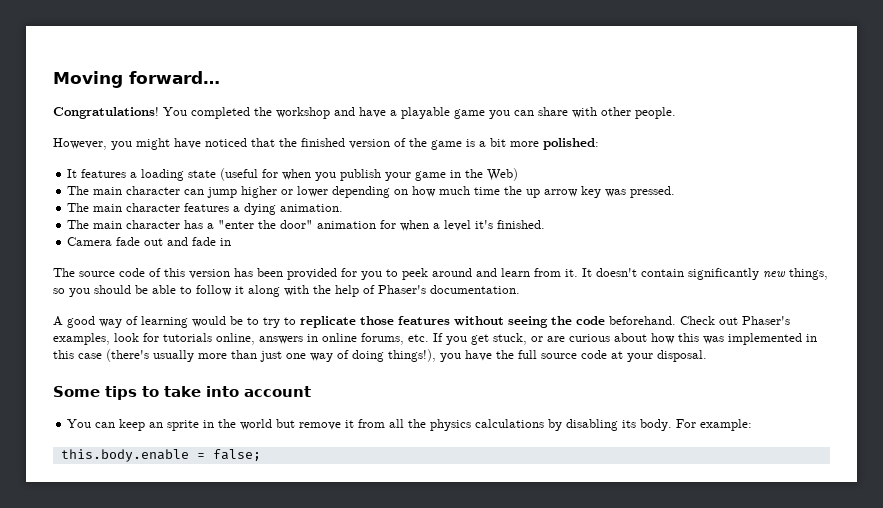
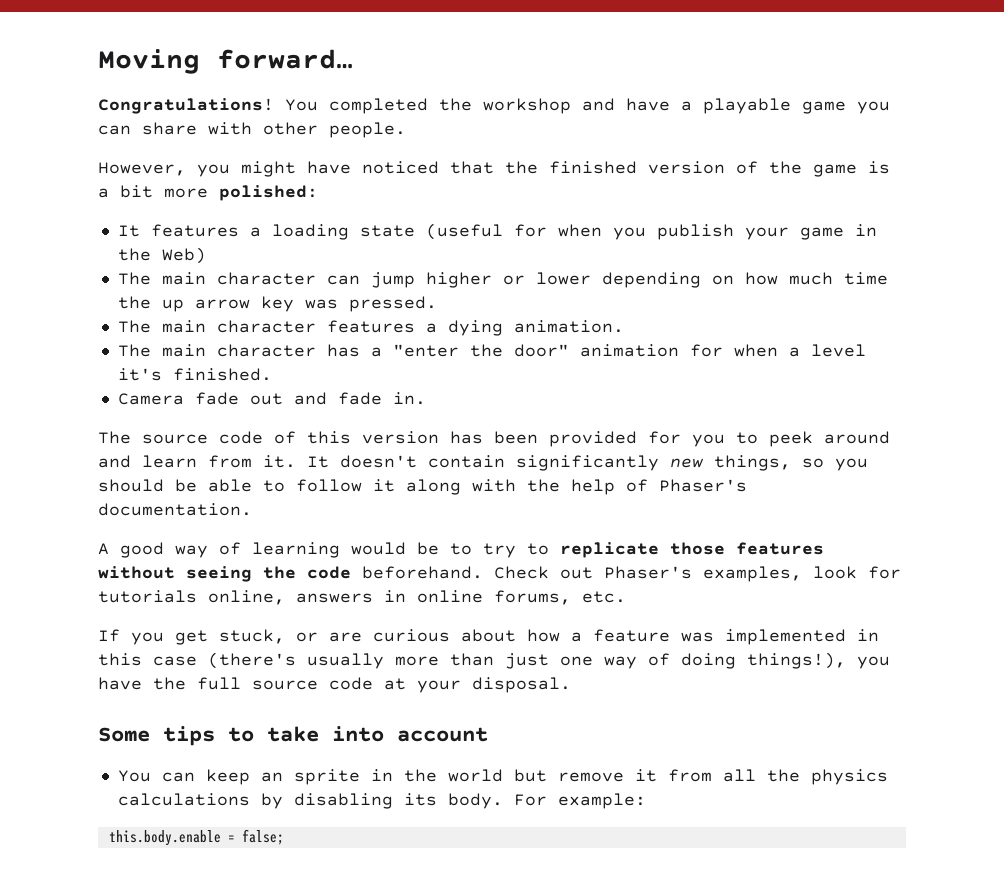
[220,238,232,246] in -> [392,392,426,405] in.
(429, 338) none -> (626, 597) //
[678,333,699,342] this -> [571,629,670,642] a feature

